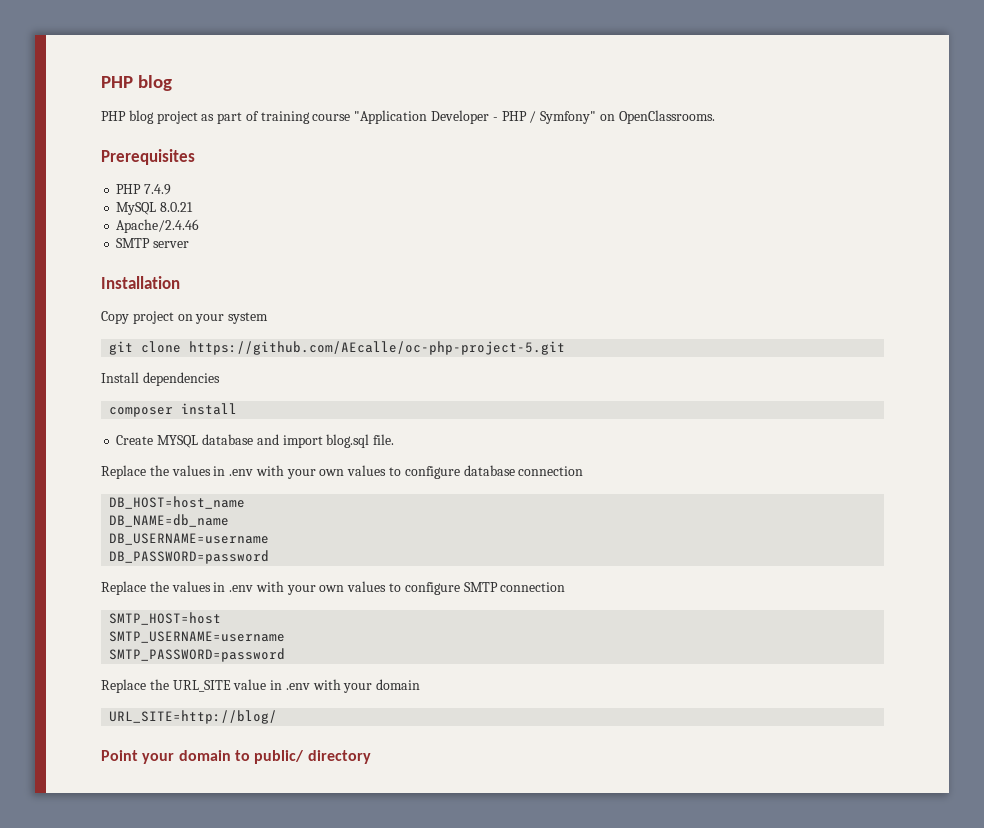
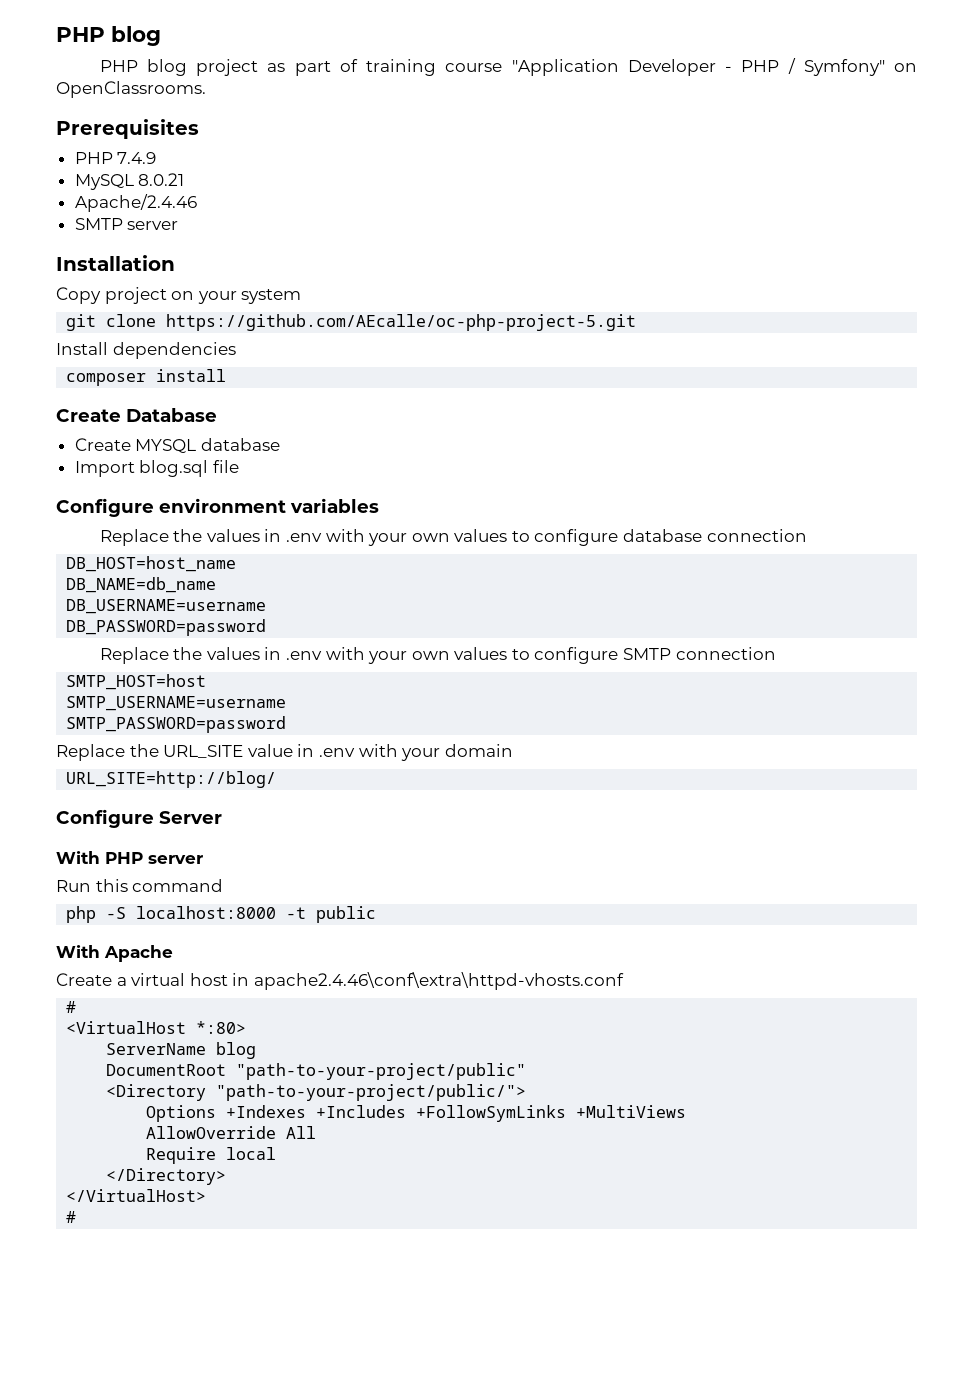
(238, 409) none -> [56,408,217,422] // Create Database
[256,434,395,448] and import blog.sql file. -> [74,460,239,477] [56,498,379,517] // Import blog.sql file // Configure environment variables
[101,750,371,764] Point your domain to public/ directory -> [56,809,222,828] [56,851,203,864] [56,879,224,892] [66,906,377,923] [56,945,173,962] [56,972,624,990] [66,1001,77,1013] [66,1021,247,1034] [106,1042,257,1059] [106,1063,527,1080] [106,1084,527,1101] [146,1105,687,1122] [146,1126,317,1139] [146,1147,277,1164] [106,1168,227,1185] [66,1189,207,1202] [66,1211,77,1223] Configure Server // With PHP server // Run this command // php -S localhost:8000 -t public // With Apache // Create a virtual host in apache2.4.46\conf\extra\httpd-vhosts.conf // # // <VirtualHost *:80> // ServerName blog // DocumentRoot "path-to-your-project/public" // <Directory "path-to-your-project/public/"> // Options +Indexes +Includes +FollowSymLinks +MultiViews // AllowOverride All // Require local // </Directory> // </VirtualHost> // #

